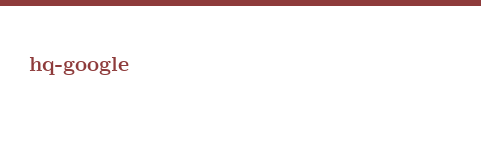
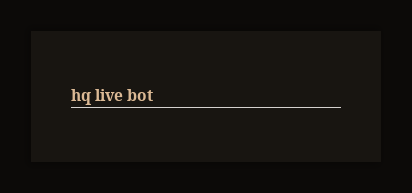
[29,57,129,75] hq-google -> [71,89,154,105] hq live bot

